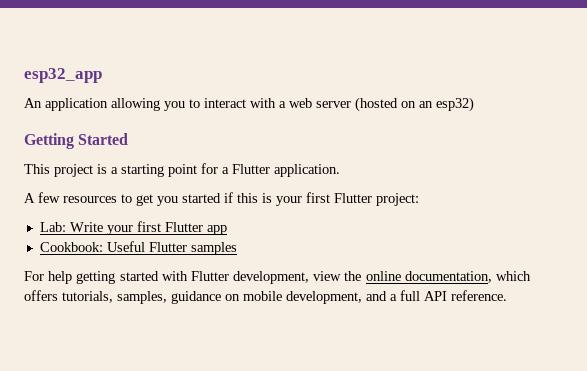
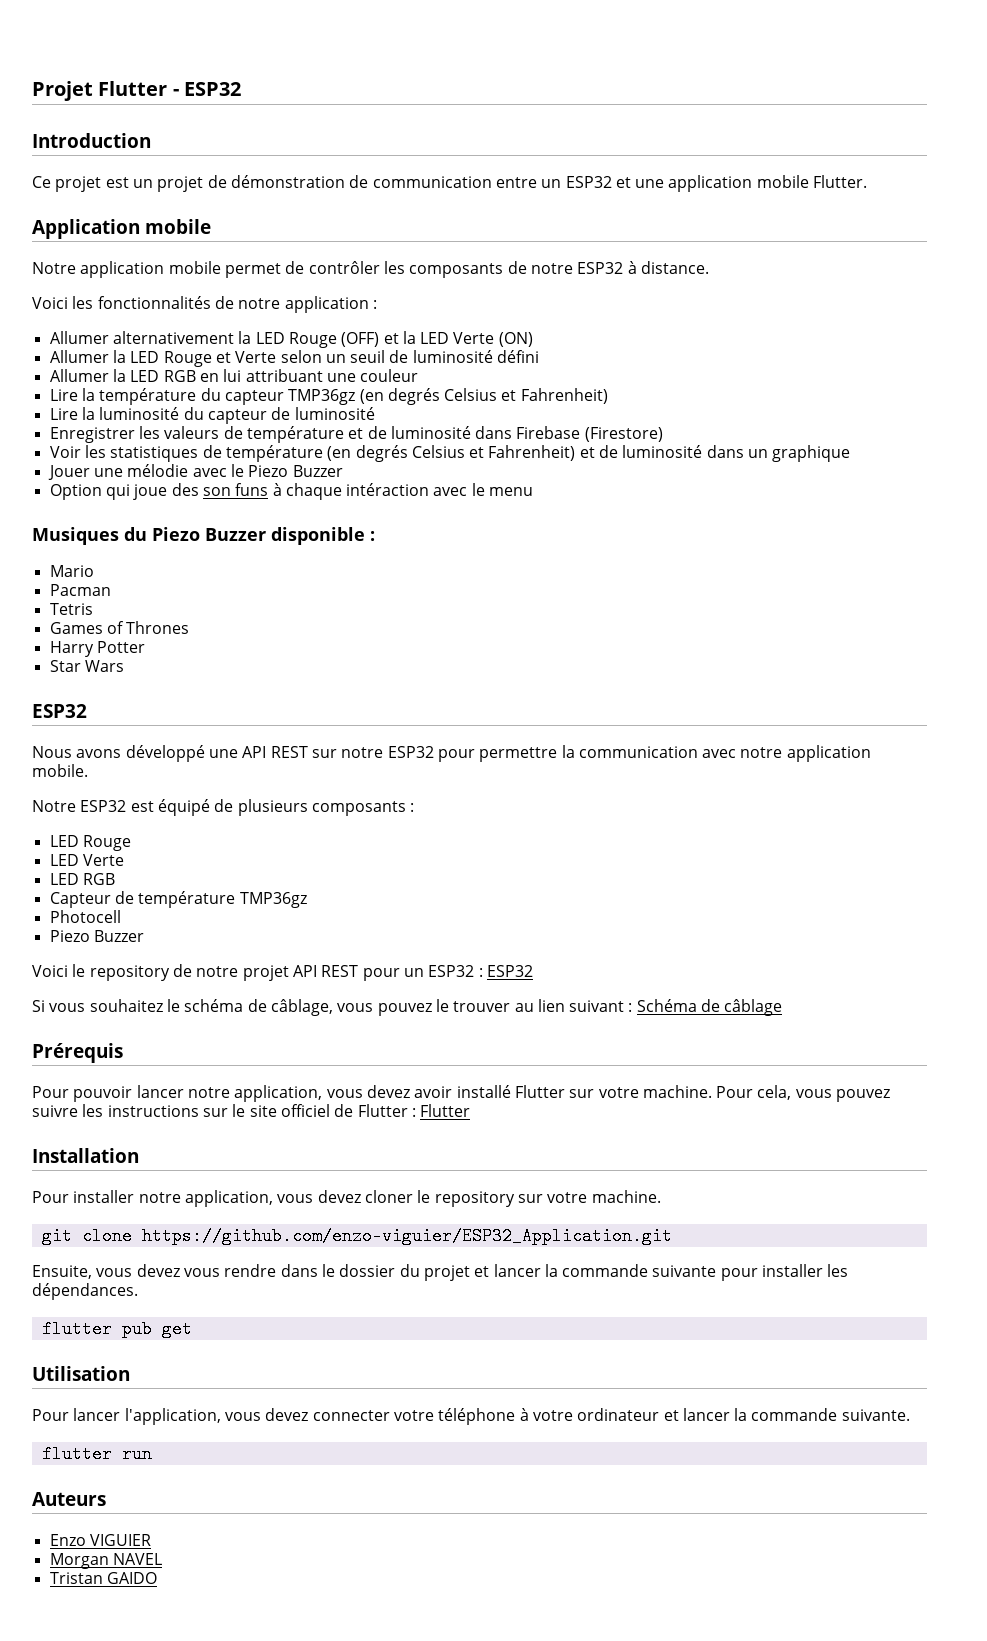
[24,68,102,83] [24,97,474,112] [24,133,129,149] [24,163,340,177] [24,192,419,206] [39,221,227,235] [39,241,237,255] [24,271,531,284] [24,290,507,304] esp32_app // An application allowing you to interact with a web server (hosted on an esp32) // Getting Started // This project is a starting point for a Flutter application. // A few resources to get you started if this is your first Flutter project: // Lab: Write your first Flutter app // Cookbook: Useful Flutter samples // For help getting started with Flutter development, view the online documentation, which offers tutorials, samples, guidance on mobile development, and a full API reference. -> [32,81,242,101] [32,133,151,148] [32,175,868,192] [32,219,211,239] [32,261,709,278] [32,296,377,313] [49,331,533,348] [49,350,540,367] [49,369,419,382] [49,388,608,405] [49,407,375,424] [49,426,663,443] [49,445,851,462] [47,464,343,480] [49,483,534,500] [32,527,375,545] [49,565,94,577] [49,584,111,596] [49,603,93,615] [49,621,190,634] [49,641,145,657] [49,660,124,672] [32,704,87,718] [32,745,871,762] [32,764,88,777] [32,799,415,816] [49,835,131,851] [49,854,124,866] [49,873,115,885] [49,891,307,908] [49,910,121,923] [49,930,144,942] [32,964,533,981] [32,999,783,1016] [32,1043,123,1063] [32,1085,891,1102] [32,1104,471,1117] [32,1148,139,1163] [32,1190,661,1207] [41,1227,672,1245] [32,1264,849,1281] [32,1283,138,1300] [41,1320,192,1338] [32,1366,130,1381] [32,1408,910,1425] [41,1445,152,1463] [32,1492,106,1506] [49,1534,151,1546] [49,1553,162,1569] [49,1572,157,1584] Projet Flutter - ESP32 // Introduction // Ce projet est un projet de démonstration de communication entre un ESP32 et une application mobile Flutter. // Application mobile // Notre application mobile permet de contrôler les composants de notre ESP32 à distance. // Voici les fonctionnalités de notre application : // Allumer alternativement la LED Rouge (OFF) et la LED Verte (ON) // Allumer la LED Rouge et Verte selon un seuil de luminosité défini // Allumer la LED RGB en lui attribuant une couleur // Lire la température du capteur TMP36gz (en degrés Celsius et Fahrenheit) // Lire la luminosité du capteur de luminosité // Enregistrer les valeurs de température et de luminosité dans Firebase (Firestore) // Voir les statistiques de température (en degrés Celsius et Fahrenheit) et de luminosité dans un graphique // Jouer une mélodie avec le Piezo Buzzer // Option qui joue des son funs à chaque intéraction avec le menu // Musiques du Piezo Buzzer disponible : // Mario // Pacman // Tetris // Games of Thrones // Harry Potter // Star Wars // ESP32 // Nous avons développé une API REST sur notre ESP32 pour permettre la communication avec notre application mobile. // Notre ESP32 est équipé de plusieurs composants : // LED Rouge // LED Verte // LED RGB // Capteur de température TMP36gz // Photocell // Piezo Buzzer // Voici le repository de notre projet API REST pour un ESP32 : ESP32 // Si vous souhaitez le schéma de câblage, vous pouvez le trouver au lien suivant : Schéma de câblage // Prérequis // Pour pouvoir lancer notre application, vous devez avoir installé Flutter sur votre machine. Pour cela, vous pouvez suivre les instructions sur le site officiel de Flutter : Flutter // Installation // Pour installer notre application, vous devez cloner le repository sur votre machine. // git clone https://github.com/enzo-viguier/ESP32_Application.git // Ensuite, vous devez vous rendre dans le dossier du projet et lancer la commande suivante pour installer les dépendances. // flutter pub get // Utilisation // Pour lancer l'application, vous devez connecter votre téléphone à votre ordinateur et lancer la commande suivante. // flutter run // Auteurs // Enzo VIGUIER // Morgan NAVEL // Tristan GAIDO

